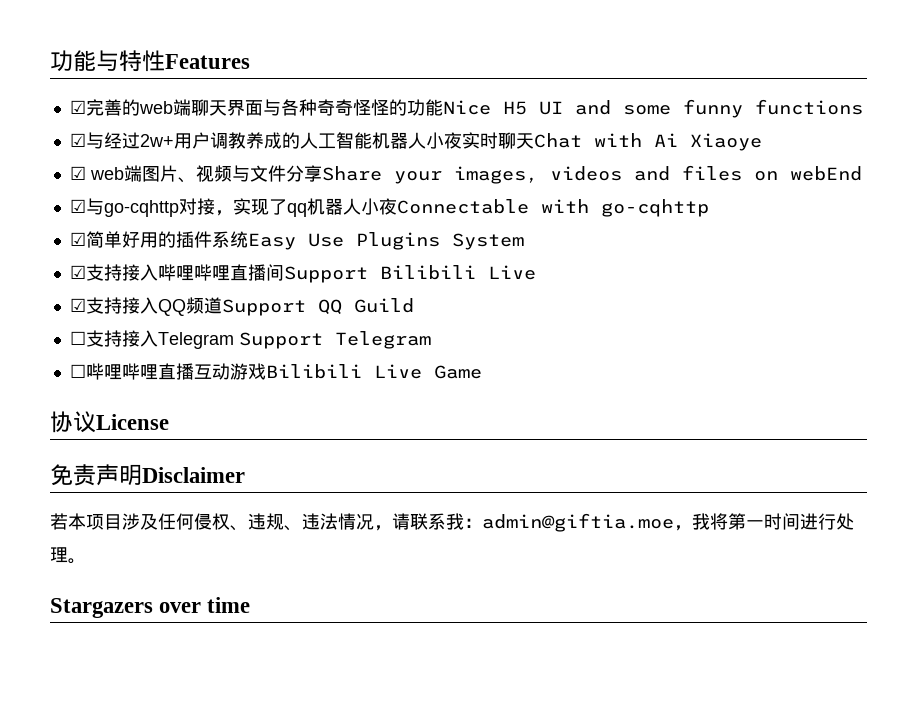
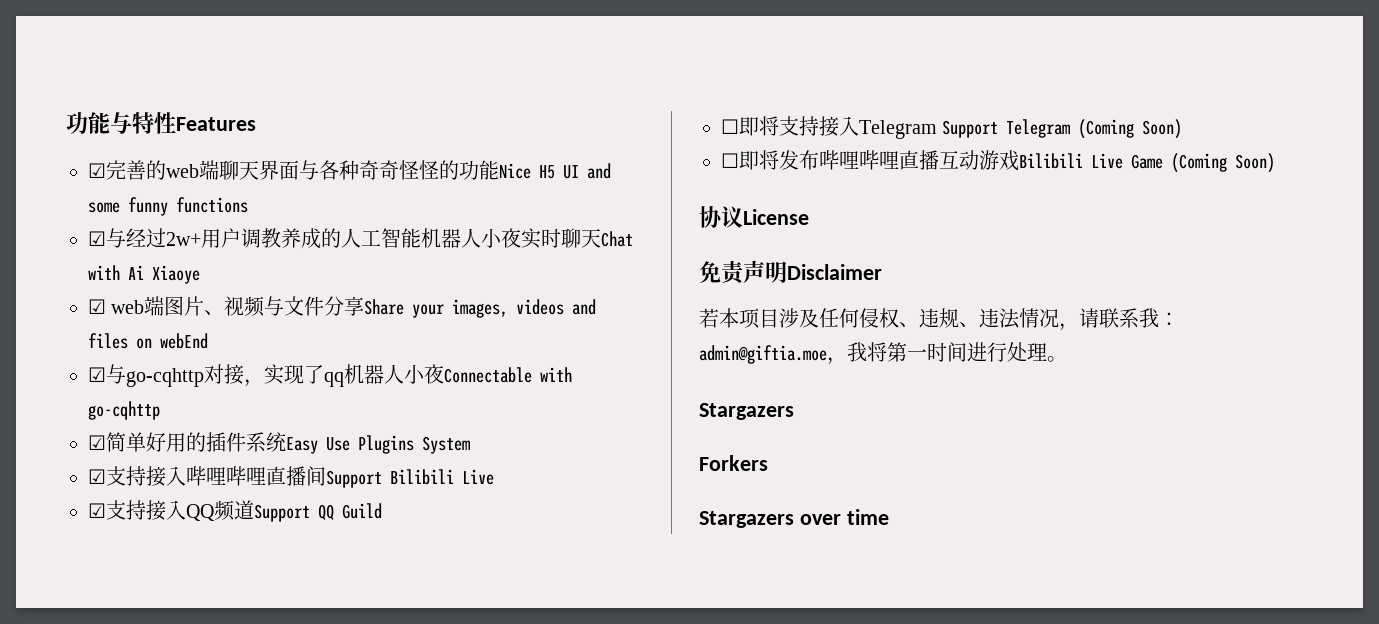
(86, 338) none -> [739,116,779,136] 即将
[69,364,86,378] // ☐ -> [1078,119,1183,139] [721,150,819,170] (Coming Soon) // ☐即将发布
(482, 372) none -> [1171,153,1275,173] (Coming Soon)
(153, 608) none -> [699,455,768,471] [699,511,794,528] // Forkers // Stargazers

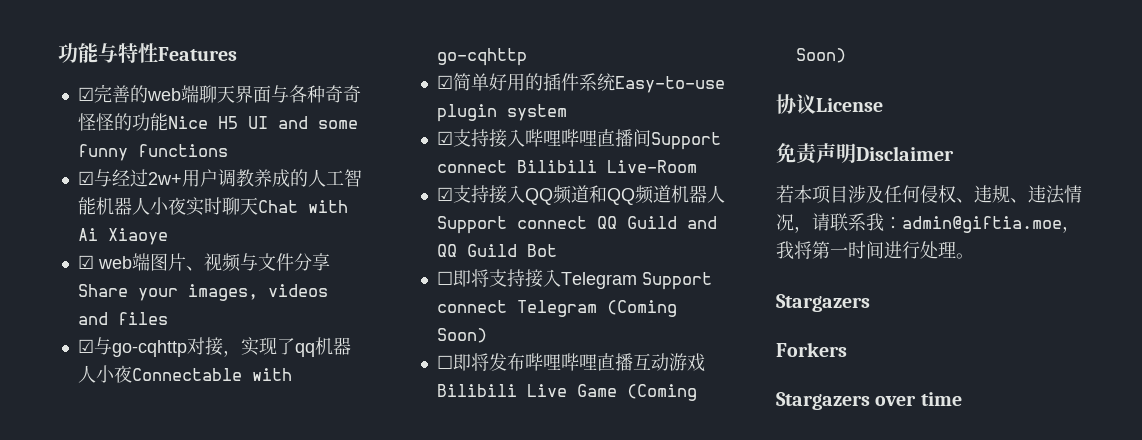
[136,333,208,349] on webEnd -> (168, 318) none
[286,435,470,454] Easy Use Plugins System -> [614,76,725,93] [436,104,567,122] Easy-to-use plugin system
[390,469,494,485] Bilibili Live -> [436,160,697,173] connect Bilibili Live-Room
[254,503,382,522] Support QQ Guild -> [588,185,725,205] [436,216,717,234] [436,244,557,257] 和QQ频道机器人Support connect QQ Guild and QQ Guild Bot
(999, 129) none -> [436,300,507,313] connect

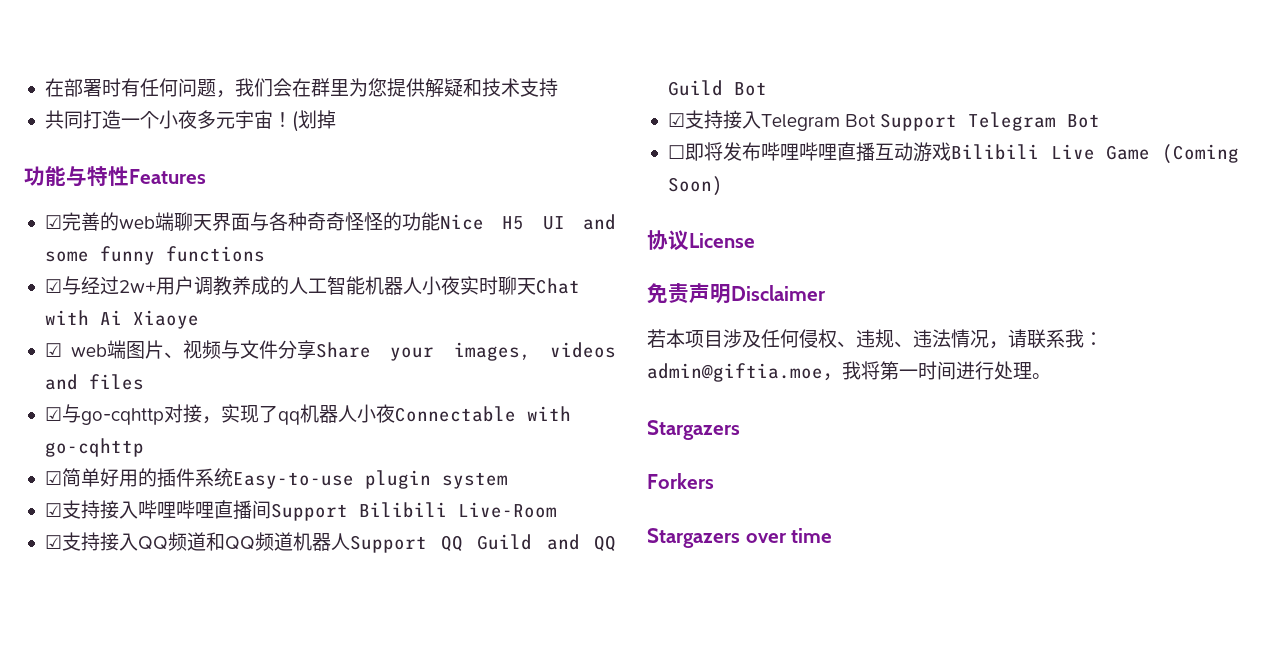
(58, 53) none -> [44,78,558,98] [44,110,336,132] 在部署时有任何问题，我们会在群里为您提供解疑和技术支持 // 共同打造一个小夜多元宇宙！(划掉 //
[436,160,507,173] connect -> (348, 512) none
[516,216,587,229] connect -> (427, 544) none
[436,269,489,287] ☐即将 -> [667,113,685,127] ☑
[641,272,712,290] [436,300,677,317] [436,328,487,343] Support connect Telegram (Coming Soon) -> [845,112,1101,131] Bot Support Telegram Bot

